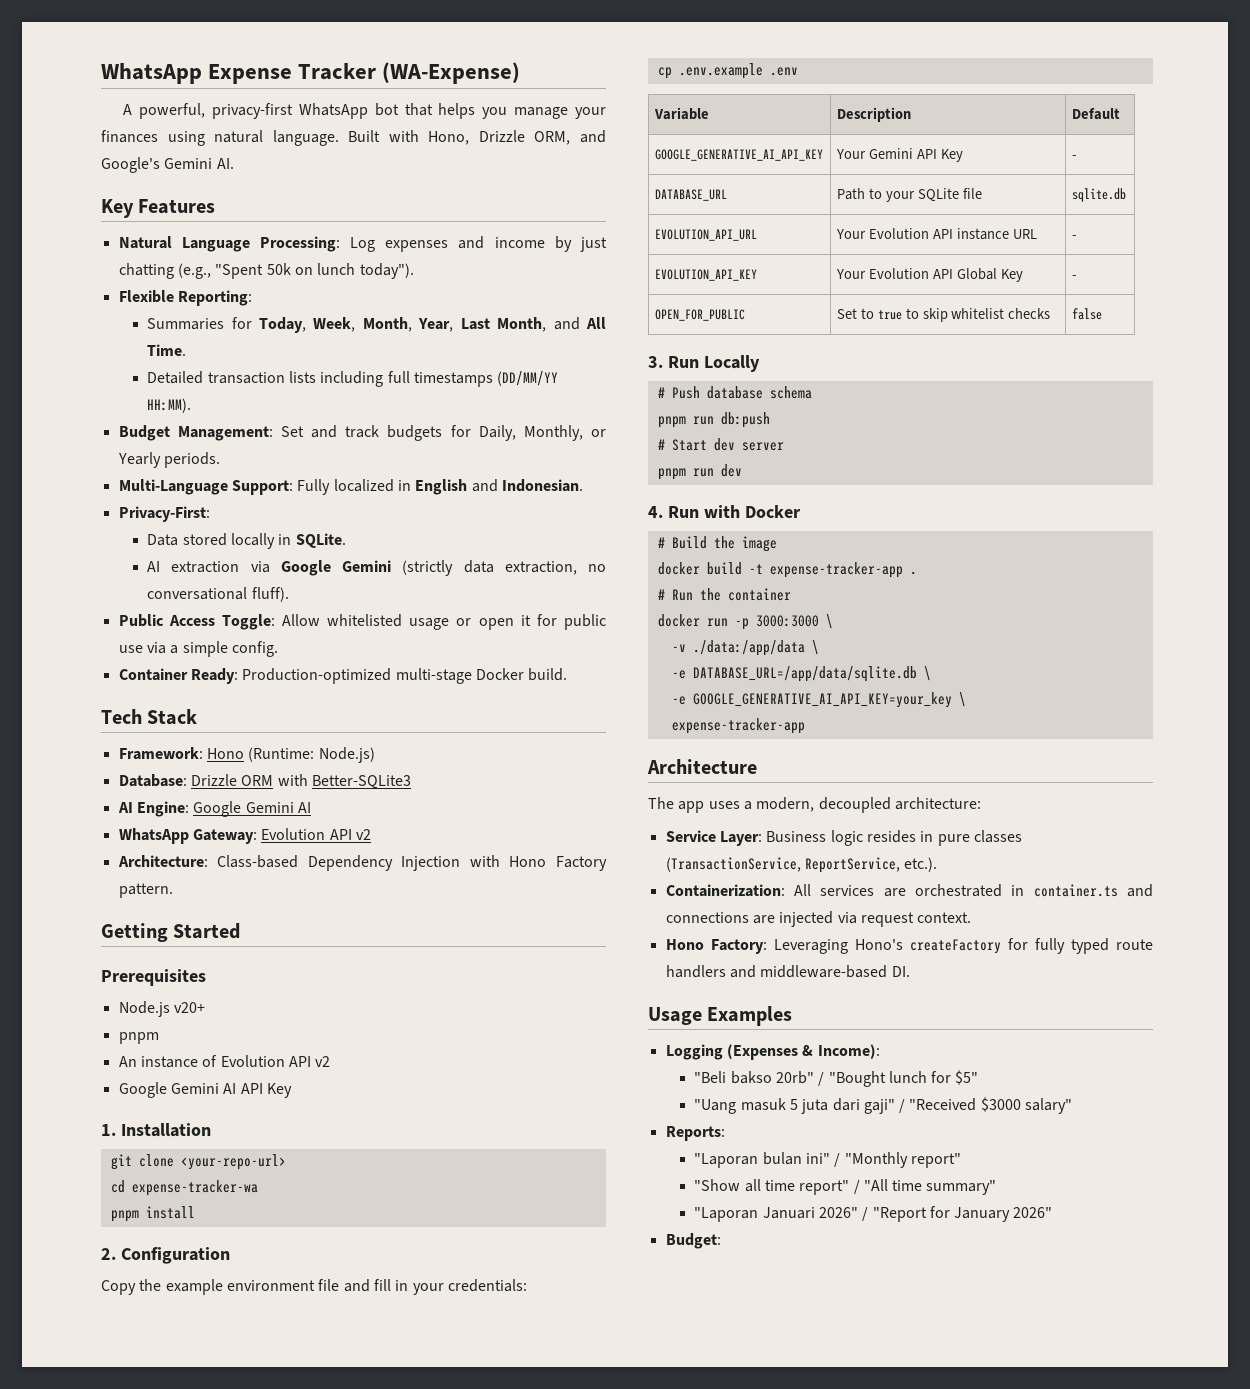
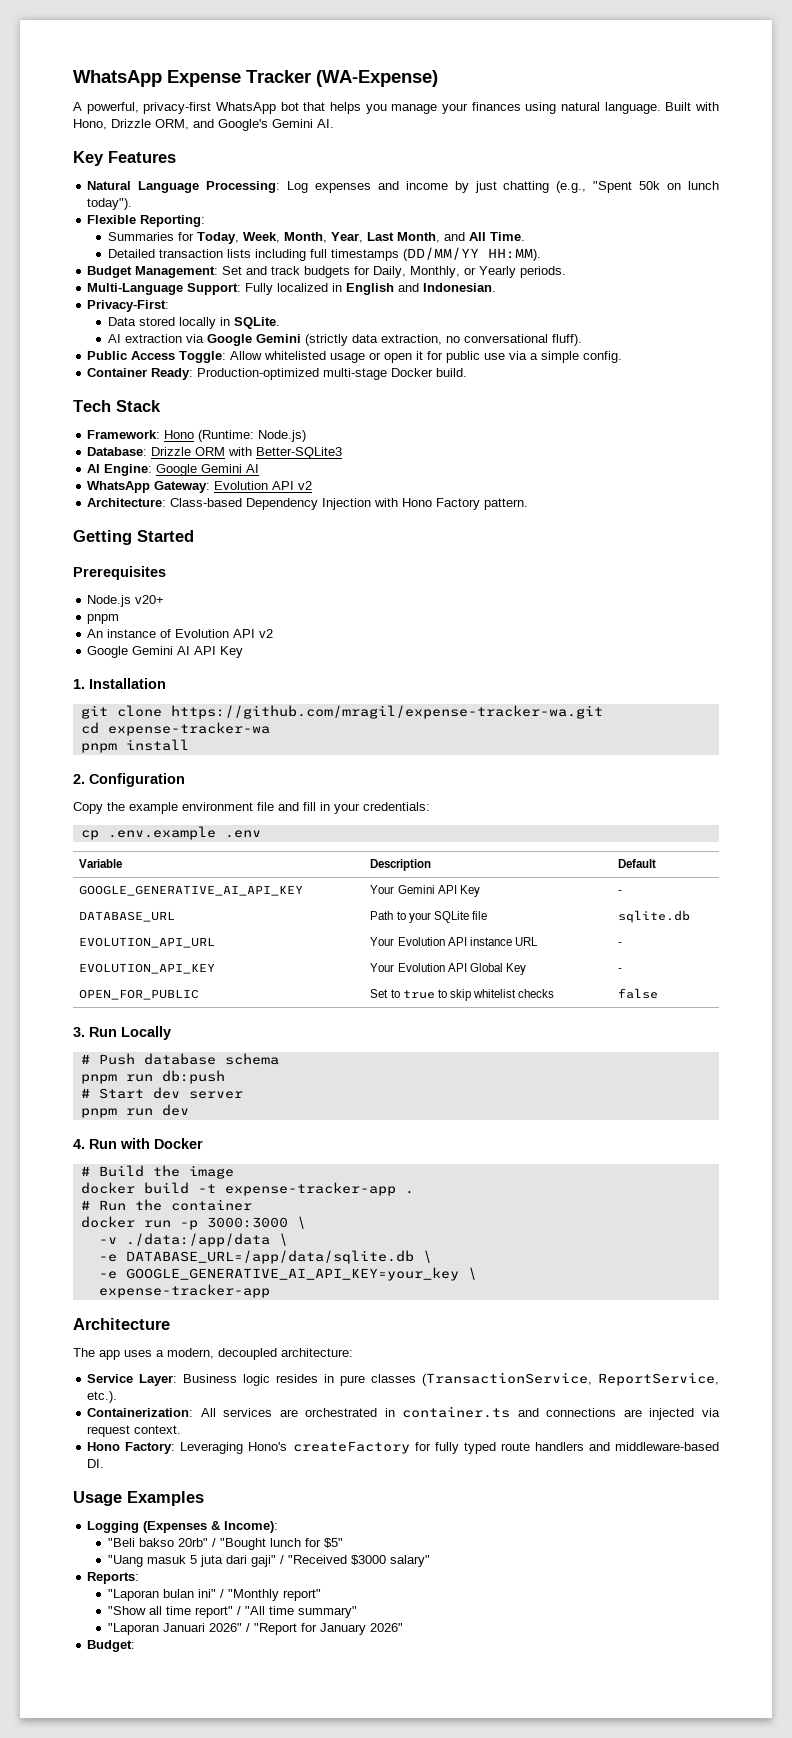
[180,1154,286,1170] <your-repo-url> -> [170,705,603,719] https://github.com/mragil/expense-tracker-wa.git

